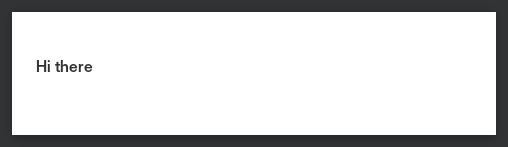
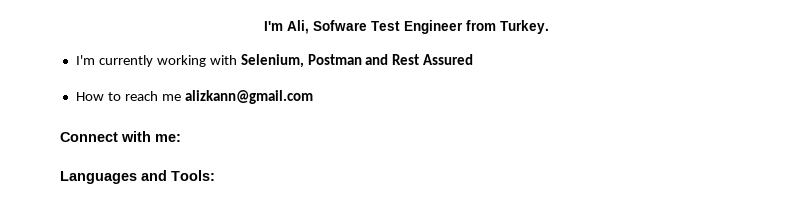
[36,60,94,72] Hi there -> [263,20,549,34] [75,54,474,68] [75,90,313,104] [60,131,181,142] [60,170,215,184] I'm Ali, Sofware Test Engineer from Turkey. // I'm currently working with Selenium, Postman and Rest Assured // How to reach me alizkann@gmail.com // Connect with me: // Languages and Tools:

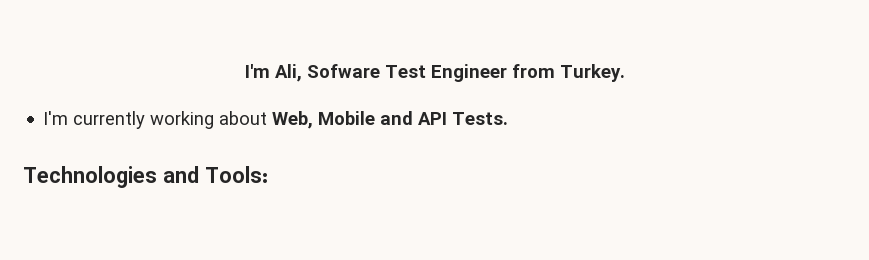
[209,54,474,68] [75,90,313,104] [60,131,181,142] [60,171,137,184] with Selenium, Postman and Rest Assured // How to reach me alizkann@gmail.com // Connect with me: // Languages -> [219,111,509,129] [23,166,157,188] about Web, Mobile and API Tests. // Technologies

